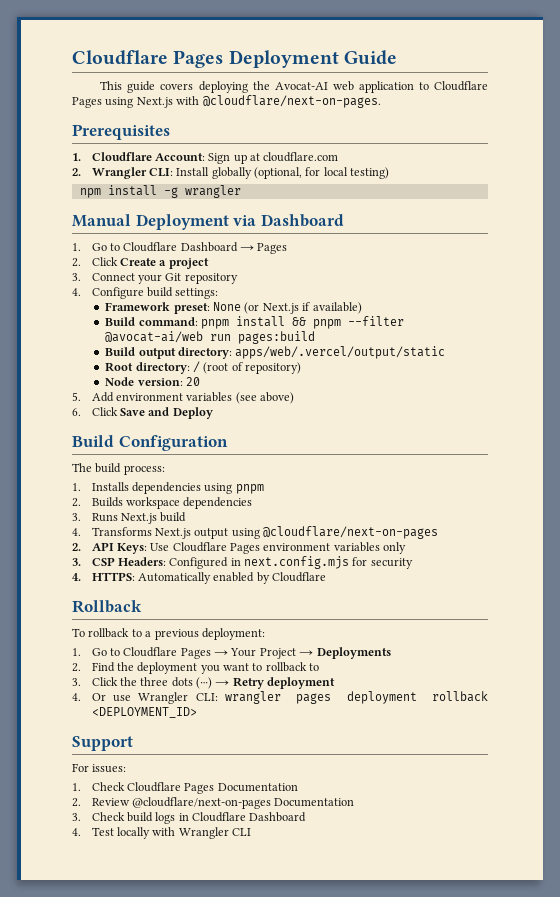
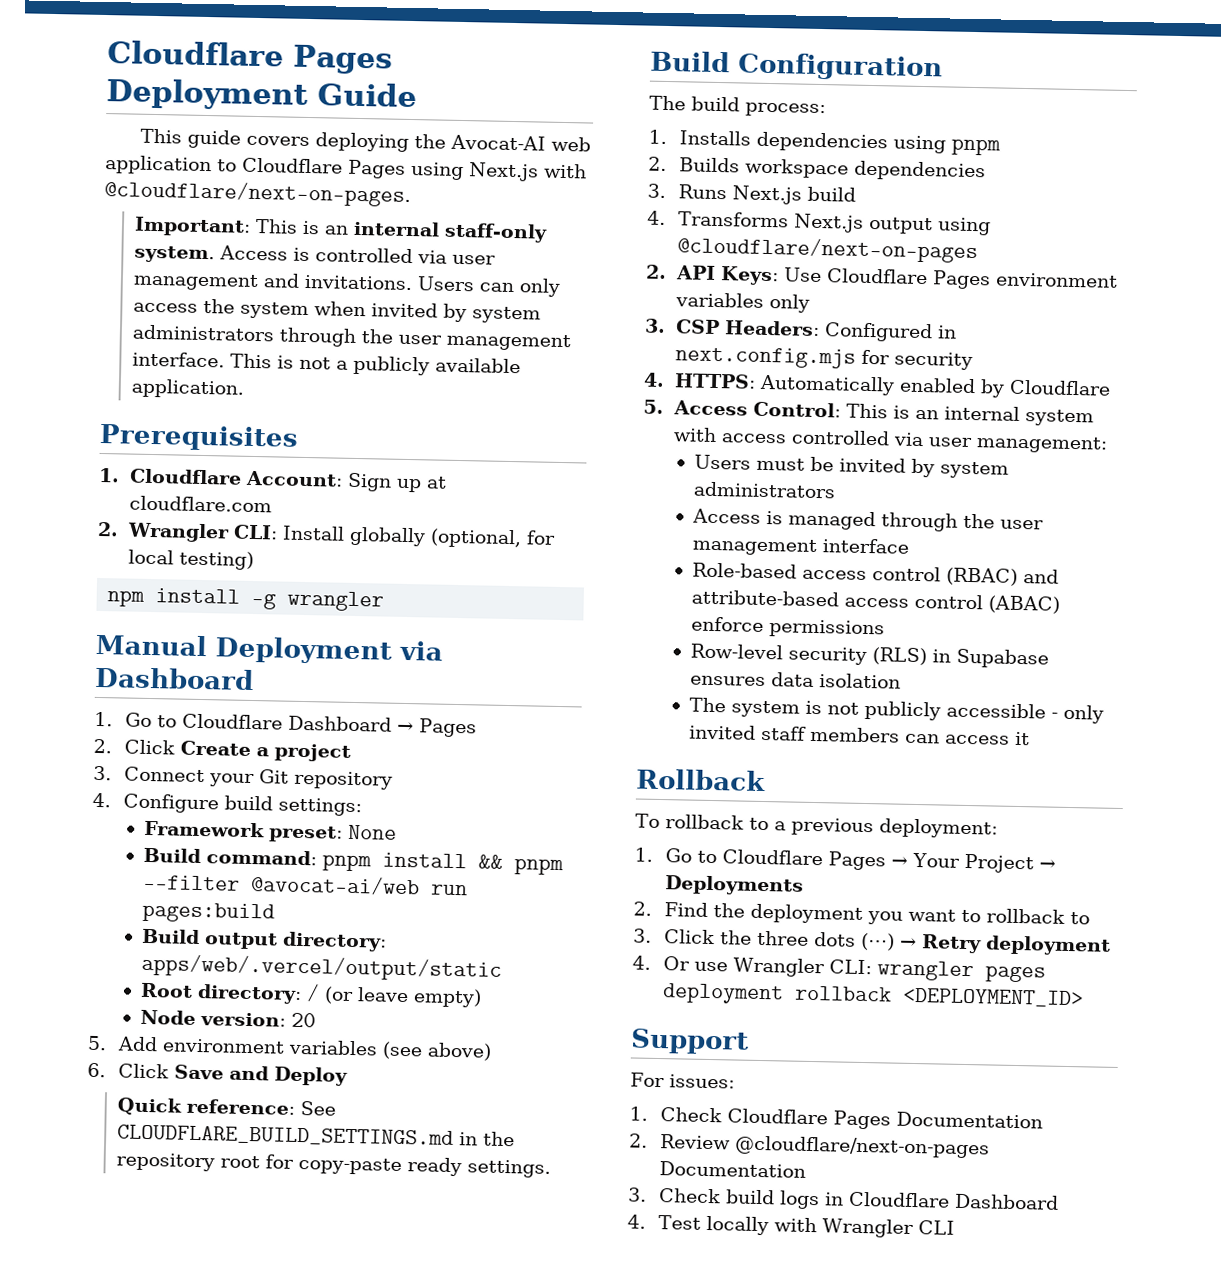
(381, 101) none -> [133,216,548,243] [133,245,496,265] [132,272,561,297] [132,298,541,324] [131,324,571,352] [131,351,521,376] [130,378,244,399] // Important: This is an internal staff-only system. Access is controlled via user management and invitations. Users can only access the system when invited by system administrators through the user management interface. This is not a publicly available application.
[244,302,362,314] (or Next.js if available) -> (397, 832) none
[203,362,302,374] (root of repository) -> [323,986,482,1008] (or leave empty)
(213, 413) none -> [116,1097,336,1116] [116,1124,515,1148] [115,1152,551,1178] // Quick reference: See CLOUDFLARE_BUILD_SETTINGS.md in the repository root for copy-paste ready settings.
(327, 577) none -> [643,399,1094,427] [672,427,1108,454] [693,454,1009,479] [692,481,836,499] [691,508,1044,532] [691,537,909,557] [691,562,1059,586] [690,589,1060,614] [690,616,885,639] [689,643,1049,669] [689,672,901,689] [688,697,1104,724] [688,724,1030,746] // 5. Access Control: This is an internal system with access controlled via user management: // Users must be invited by system administrators // Access is managed through the user management interface // Role-based access control (RBAC) and attribute-based access control (ABAC) enforce permissions // Row-level security (RLS) in Supabase ensures data isolation // The system is not publicly accessible - only invited staff members can access it

